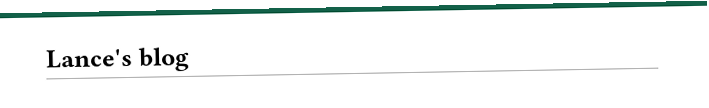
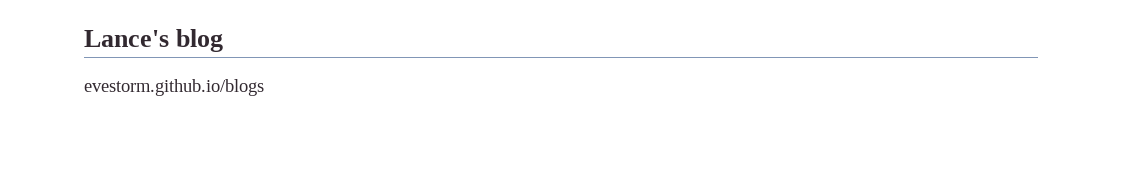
(191, 59) none -> [84,79,264,96] // evestorm.github.io/blogs

